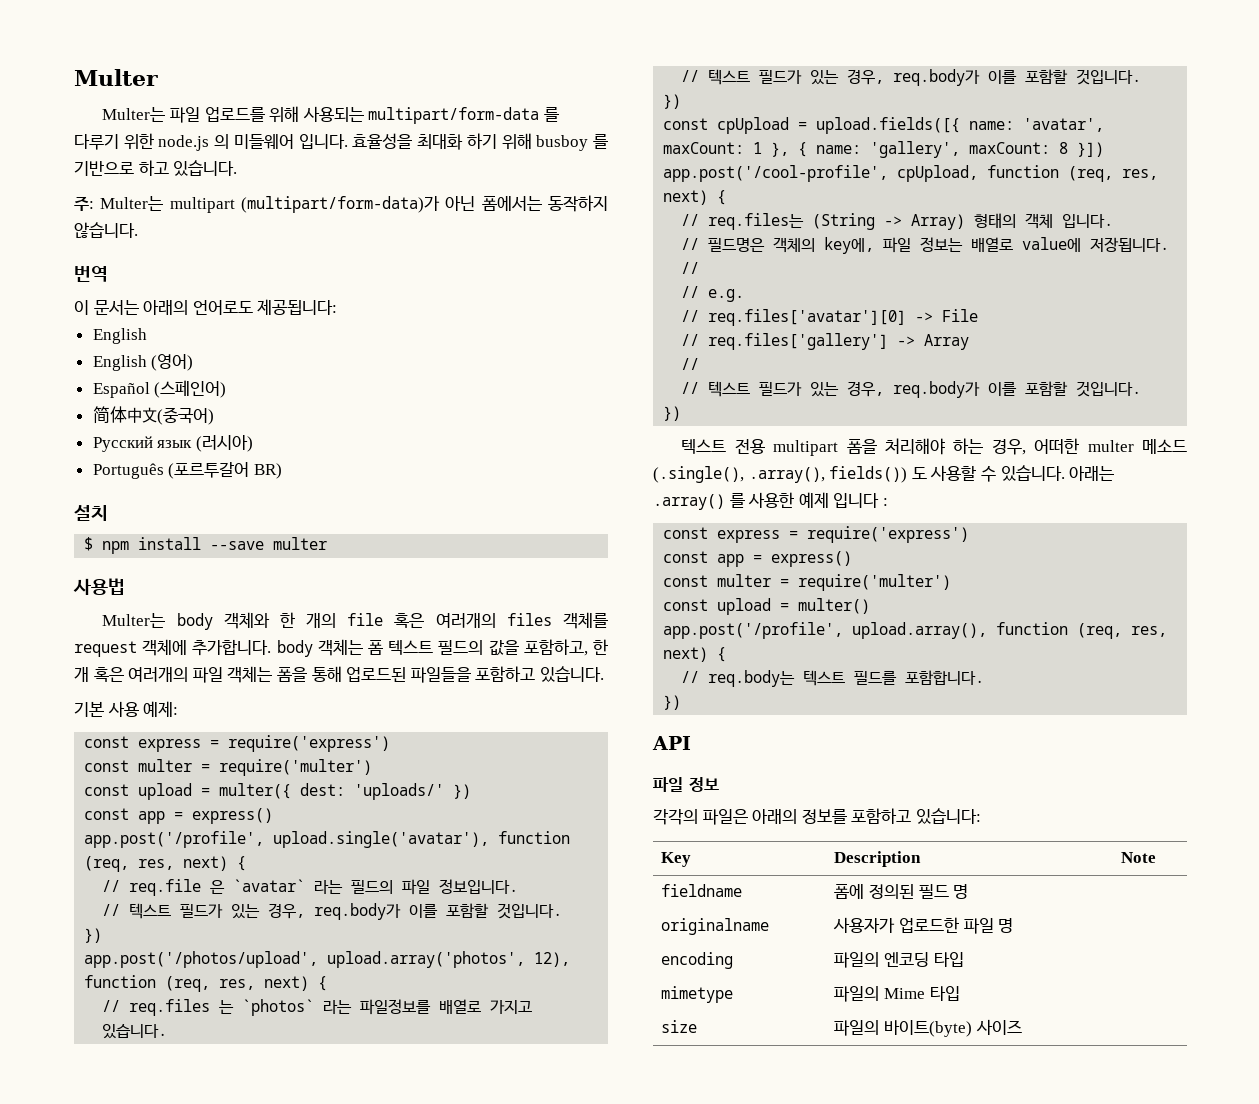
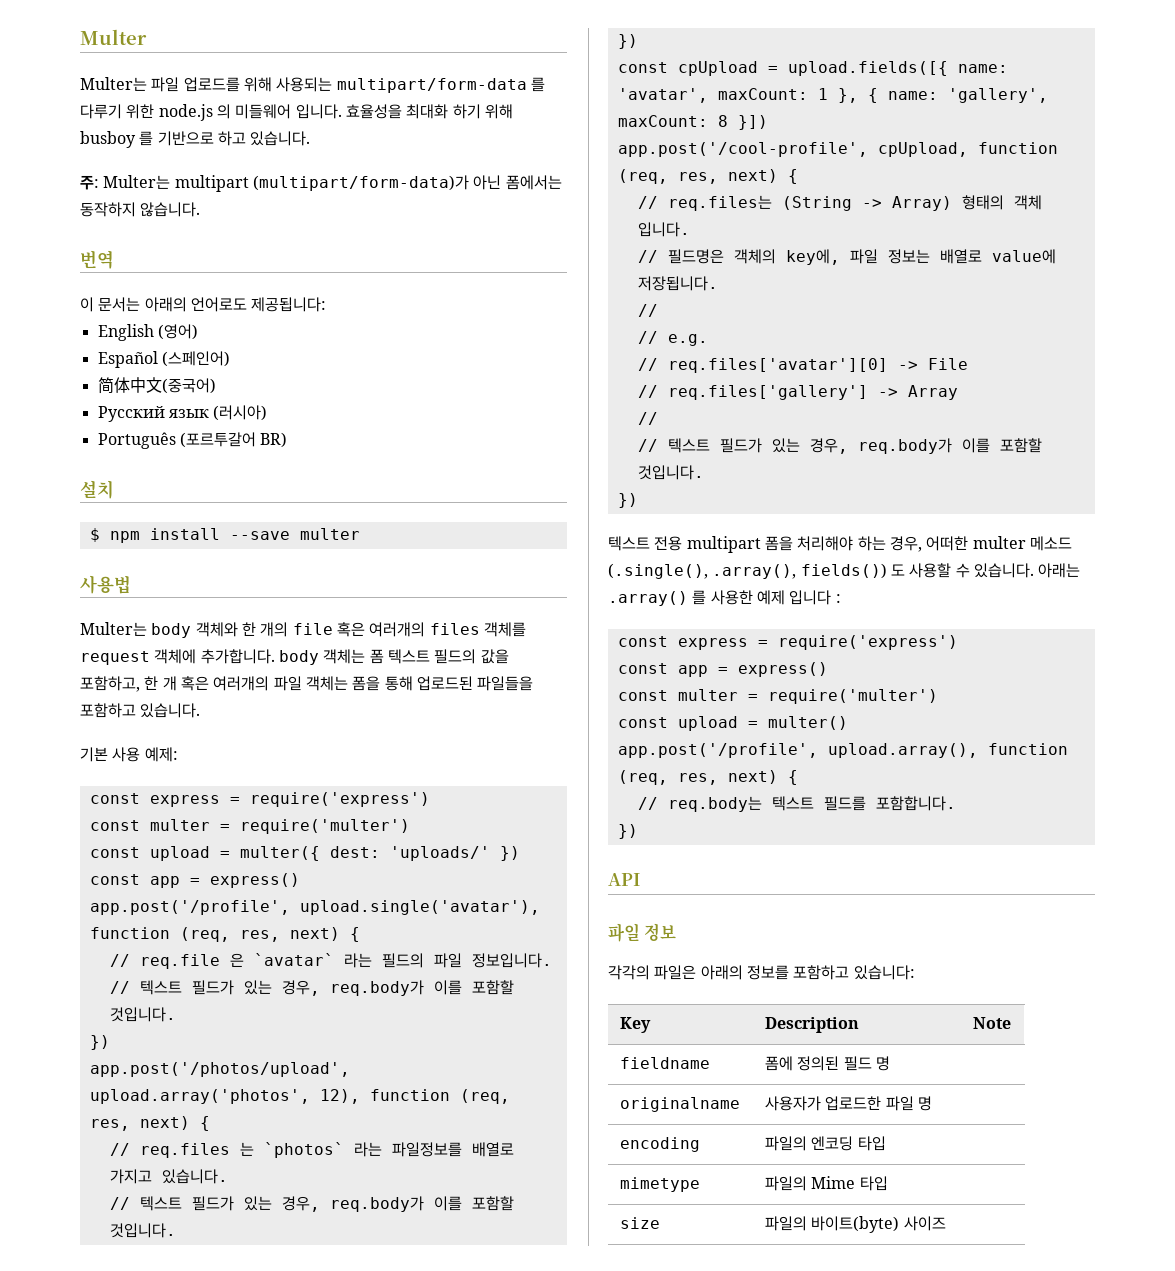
[92,355,147,371] // English -> (154, 332) none

